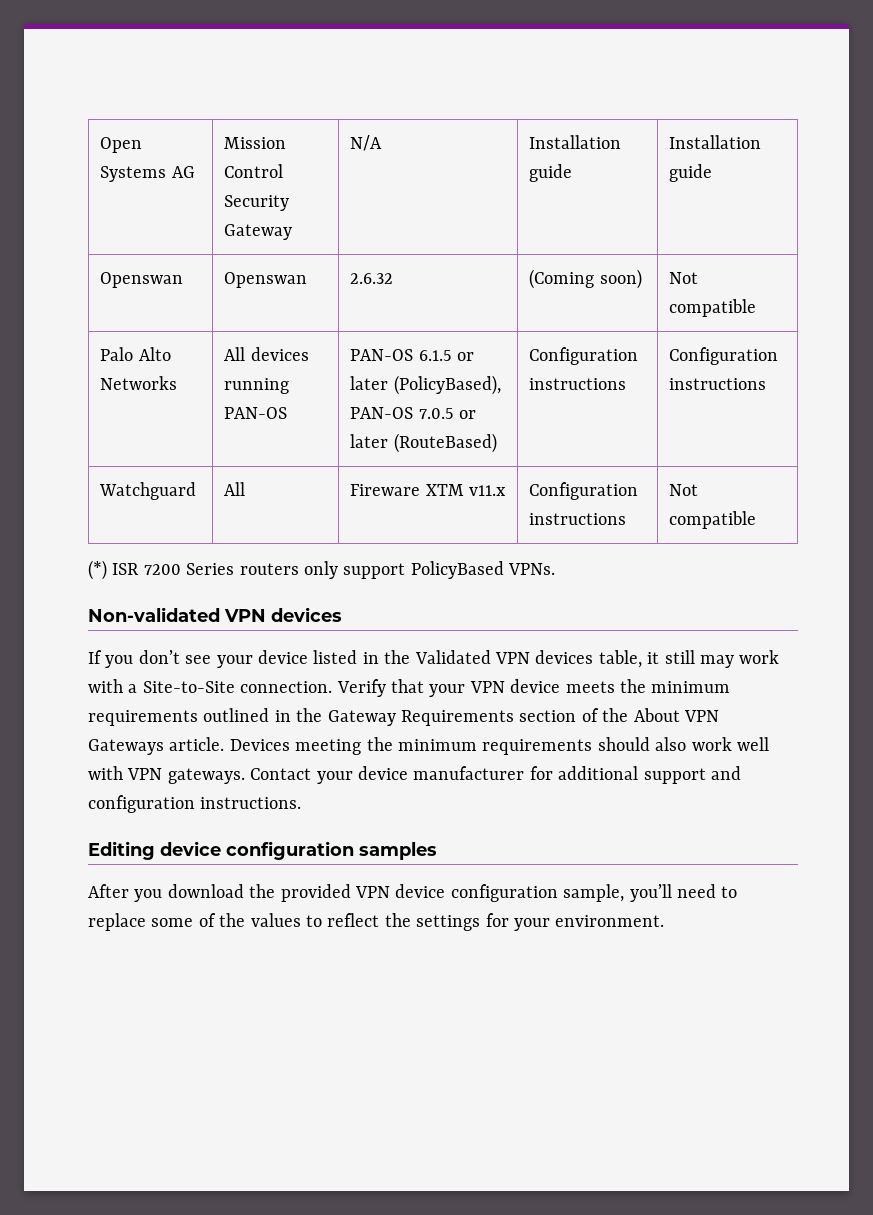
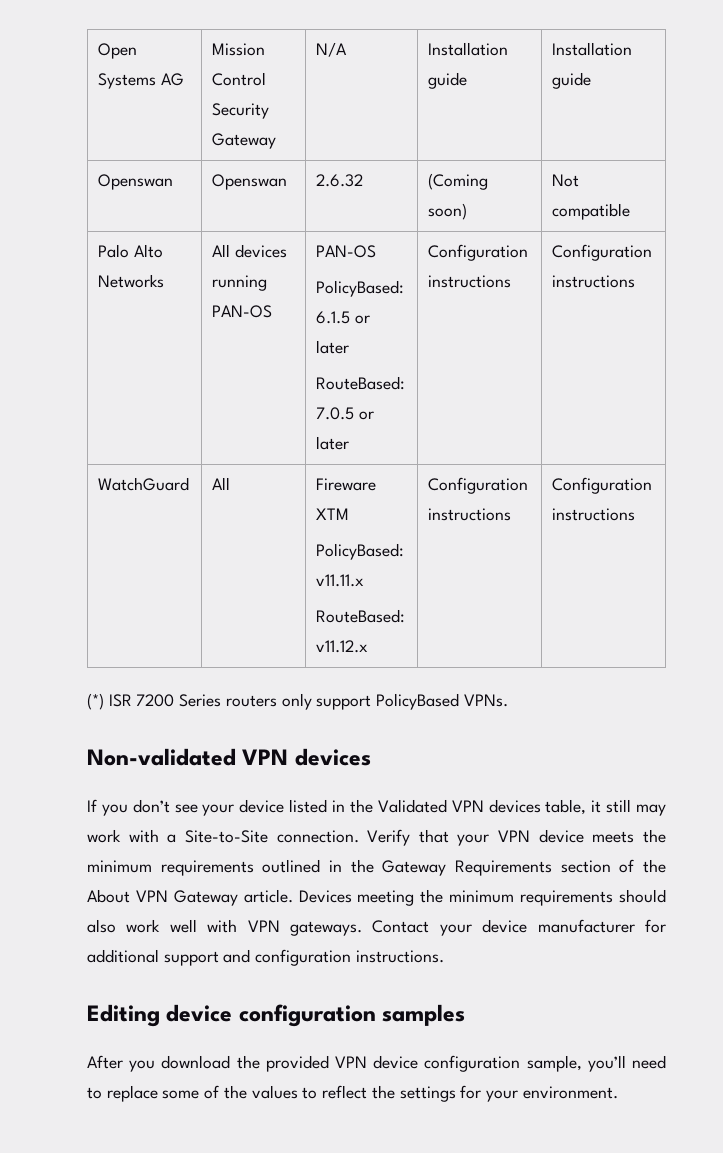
(414, 355) none -> [316,280,405,297] // PolicyBased:
[393,375,501,395] [350,407,414,419] (PolicyBased), PAN-OS -> [316,376,406,390] // RouteBased:
[393,433,497,453] [529,347,639,365] [529,378,627,390] [669,347,779,365] [669,378,767,390] [99,482,197,500] (RouteBased) | Configuration instructions | Configuration instructions // Watchguard -> [428,244,529,261] [428,275,512,288] [552,244,653,261] [552,275,636,288] [98,477,190,491] | Configuration instructions | Configuration instructions // WatchGuard
[469,485,507,496] [529,482,639,500] [529,513,627,525] [669,484,699,496] [669,511,757,529] v11.x | Configuration instructions | Not compatible -> [316,543,405,560] [316,574,365,587] [316,609,406,623] [316,640,369,653] [428,477,529,494] [428,508,512,521] [552,477,653,494] [552,508,636,521] // PolicyBased: v11.11.x // RouteBased: v11.12.x | Configuration instructions | Configuration instructions
[88,739,164,755] Gateways -> [173,890,238,906] Gateway

